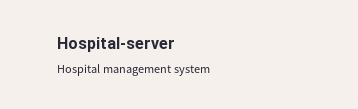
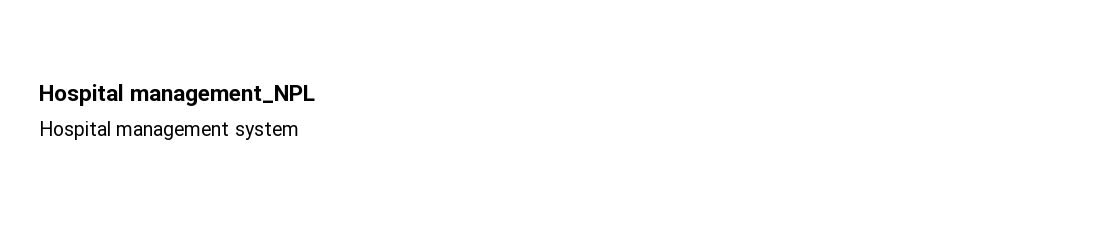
[57,37,175,52] Hospital-server -> [39,84,316,106] Hospital management_NPL

